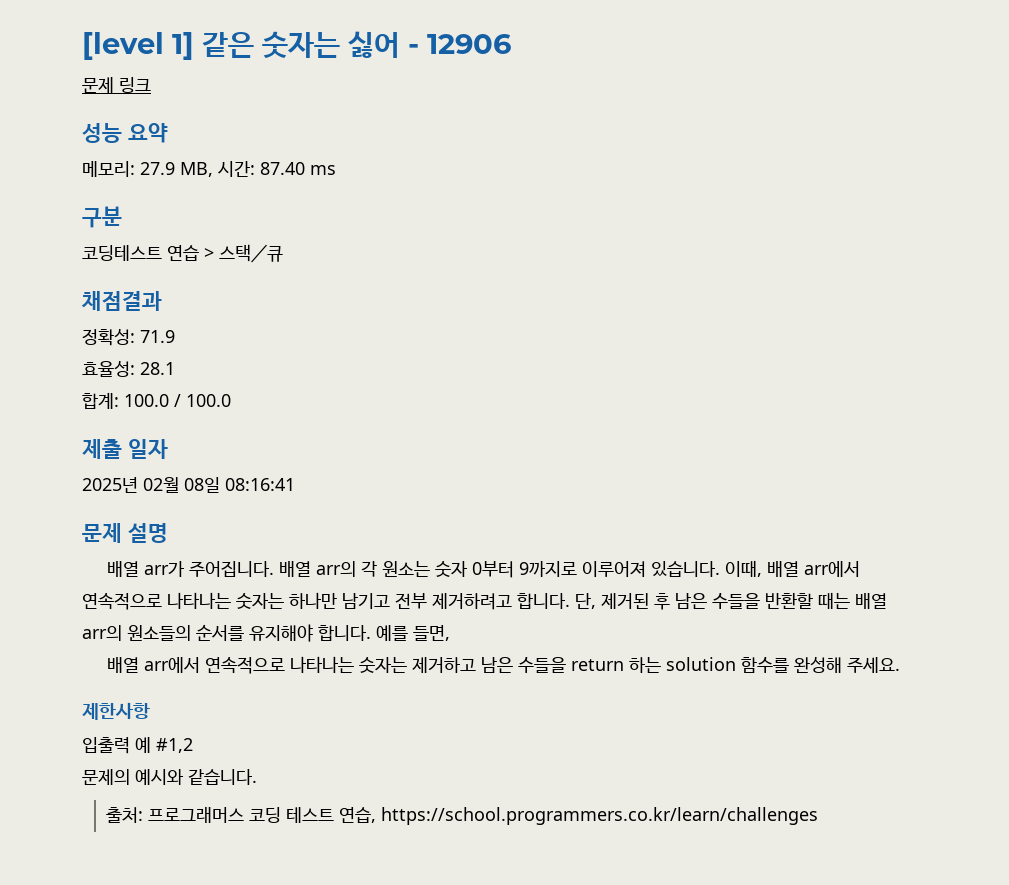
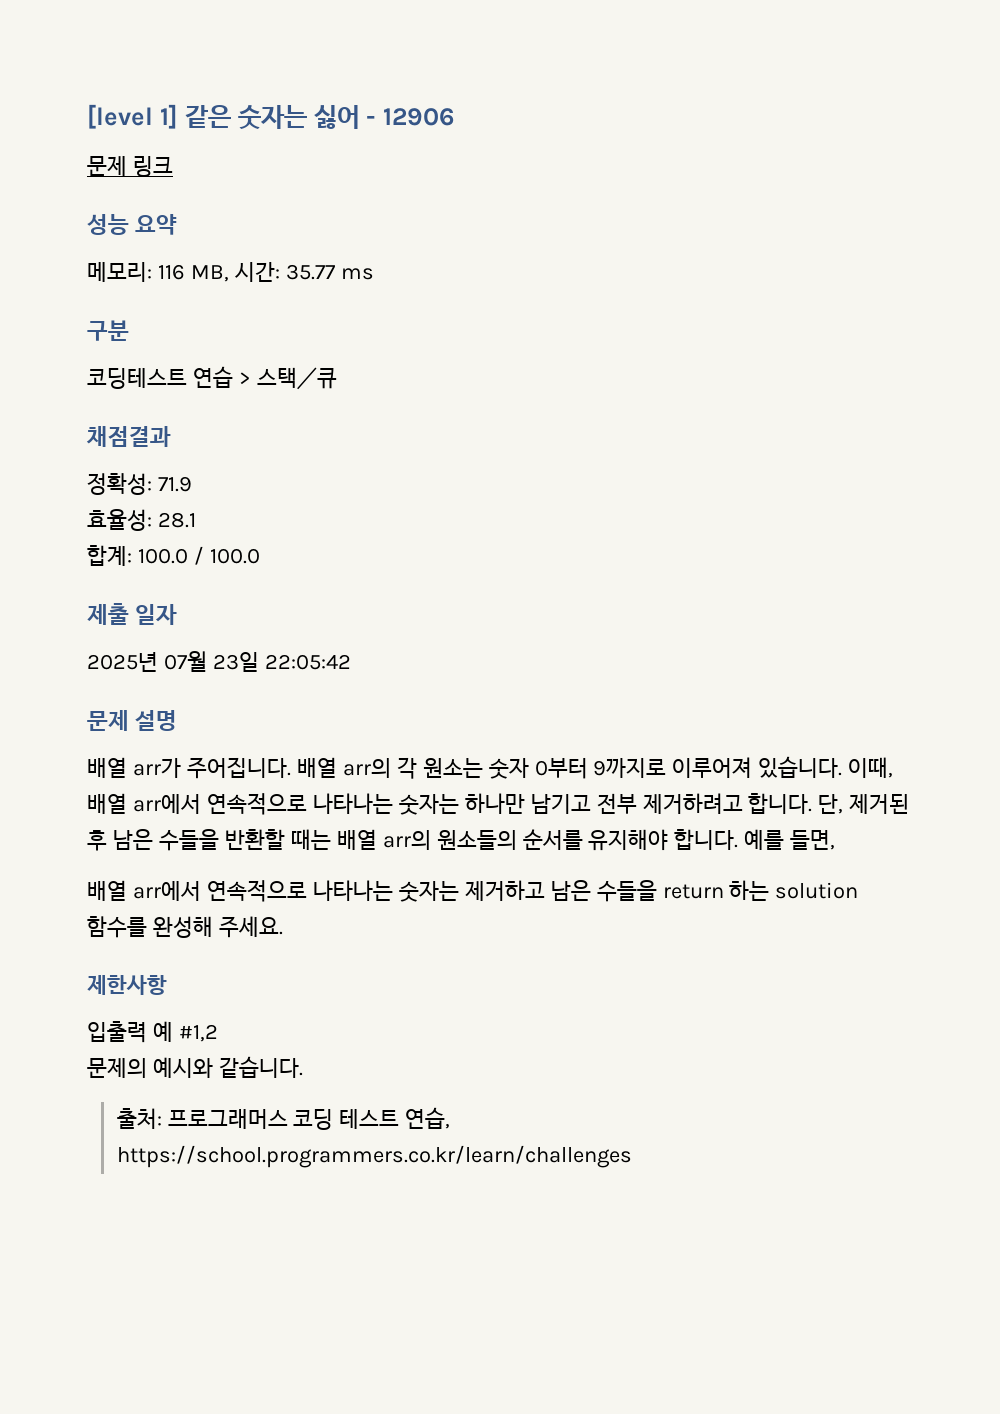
[140,162,175,175] 27.9 -> [157,264,185,280] 116
[260,162,305,175] 87.40 -> [285,264,335,280] 35.77
[143,477,295,493] 02월 08일 08:16:41 -> [163,651,351,672] 07월 23일 22:05:42

